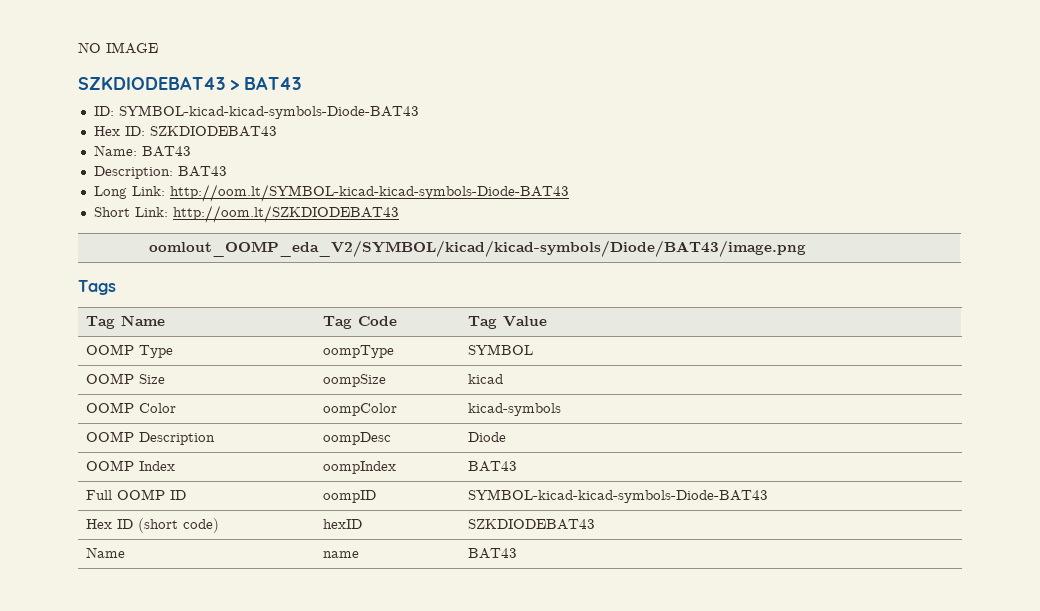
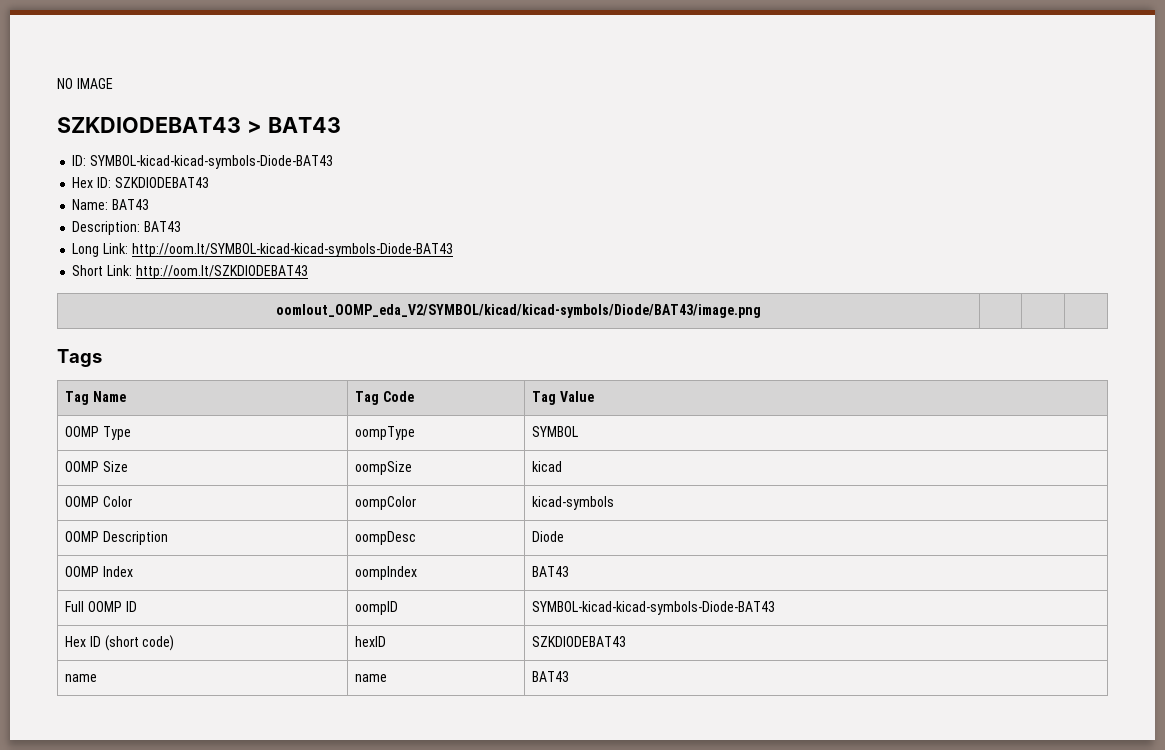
[86,547,126,558] Name -> [65,674,98,682] name

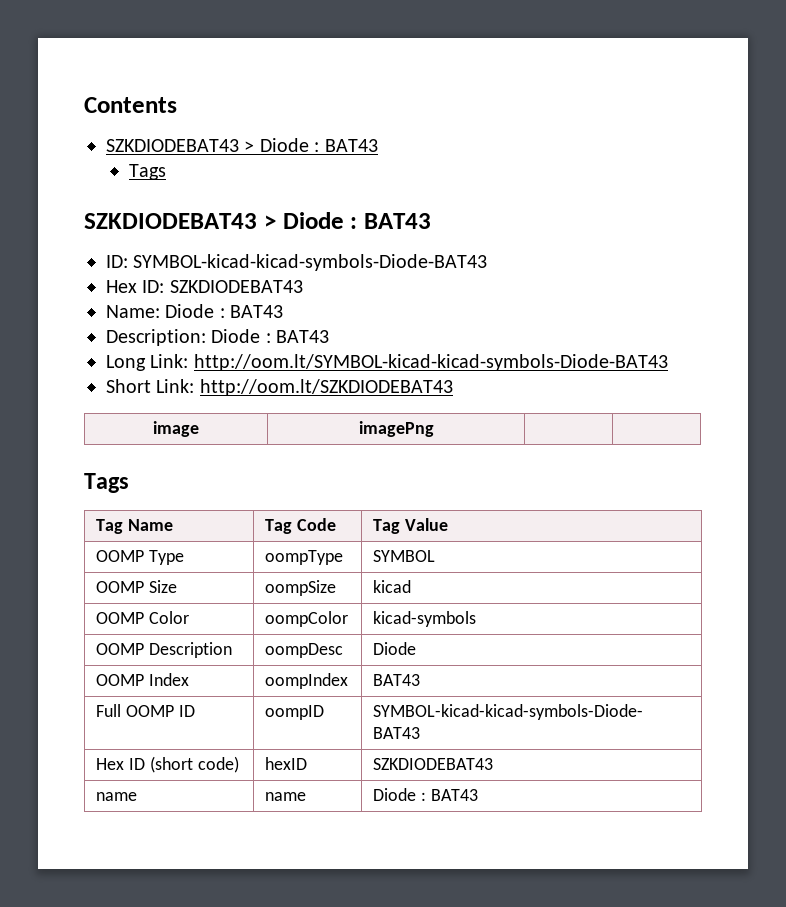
[57,78,113,89] [57,117,262,133] NO IMAGE // SZKDIODEBAT43 > -> [84,97,177,113] [106,138,378,152] [128,164,166,180] [84,212,358,229] Contents // SZKDIODEBAT43 > Diode : BAT43 // Tags // SZKDIODEBAT43 > Diode :
(109, 204) none -> [165,304,225,318] Diode :
(141, 228) none -> [211,329,271,343] Diode :
[276,304,761,318] oomlout_OOMP_eda_V2/SYMBOL/kicad/kicad-symbols/Diode/BAT43/image.png | -> [153,421,199,437] [358,421,434,437] image | imagePng
(388, 678) none -> [373,788,427,801] Diode :

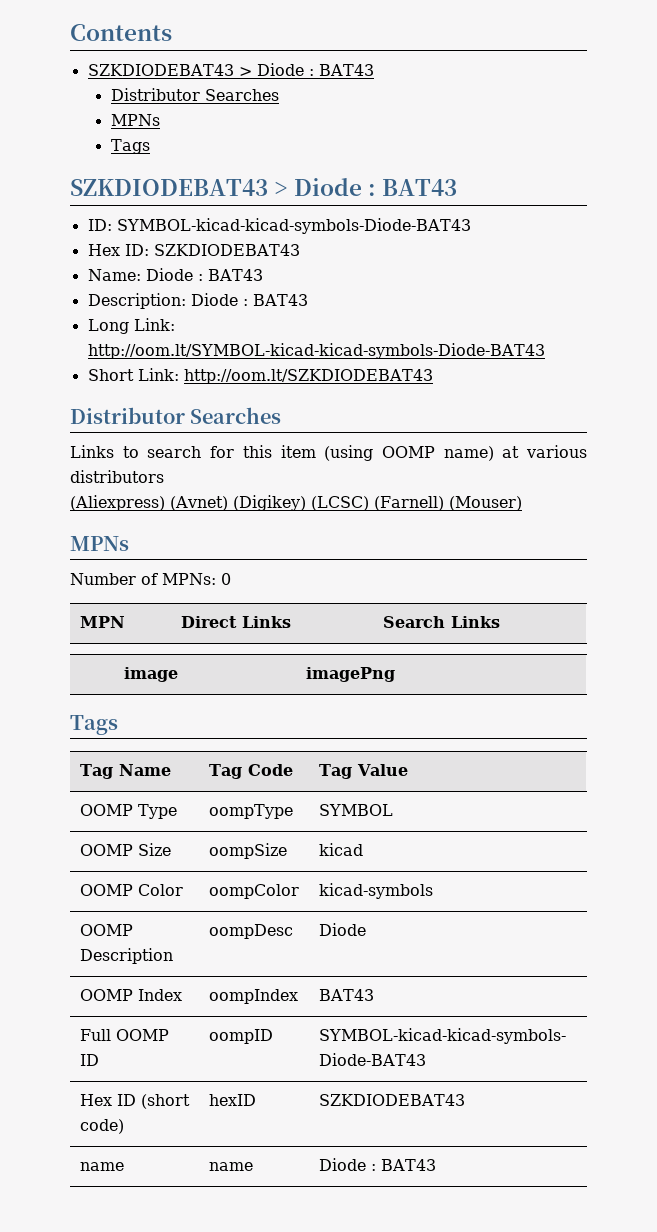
(378, 145) none -> [110,88,279,101] [110,114,160,126] // Distributor Searches // MPNs
(453, 387) none -> [70,407,282,424] [70,445,587,461] [70,470,164,483] [70,495,522,511] [70,536,129,551] [70,573,231,585] [79,616,125,628] [180,616,291,628] [382,616,500,628] // Distributor Searches // Links to search for this item (using OOMP name) at various distributors // (Aliexpress) (Avnet) (Digikey) (LCSC) (Farnell) (Mouser) // MPNs // Number of MPNs: 0 // MPN | Direct Links | Search Links

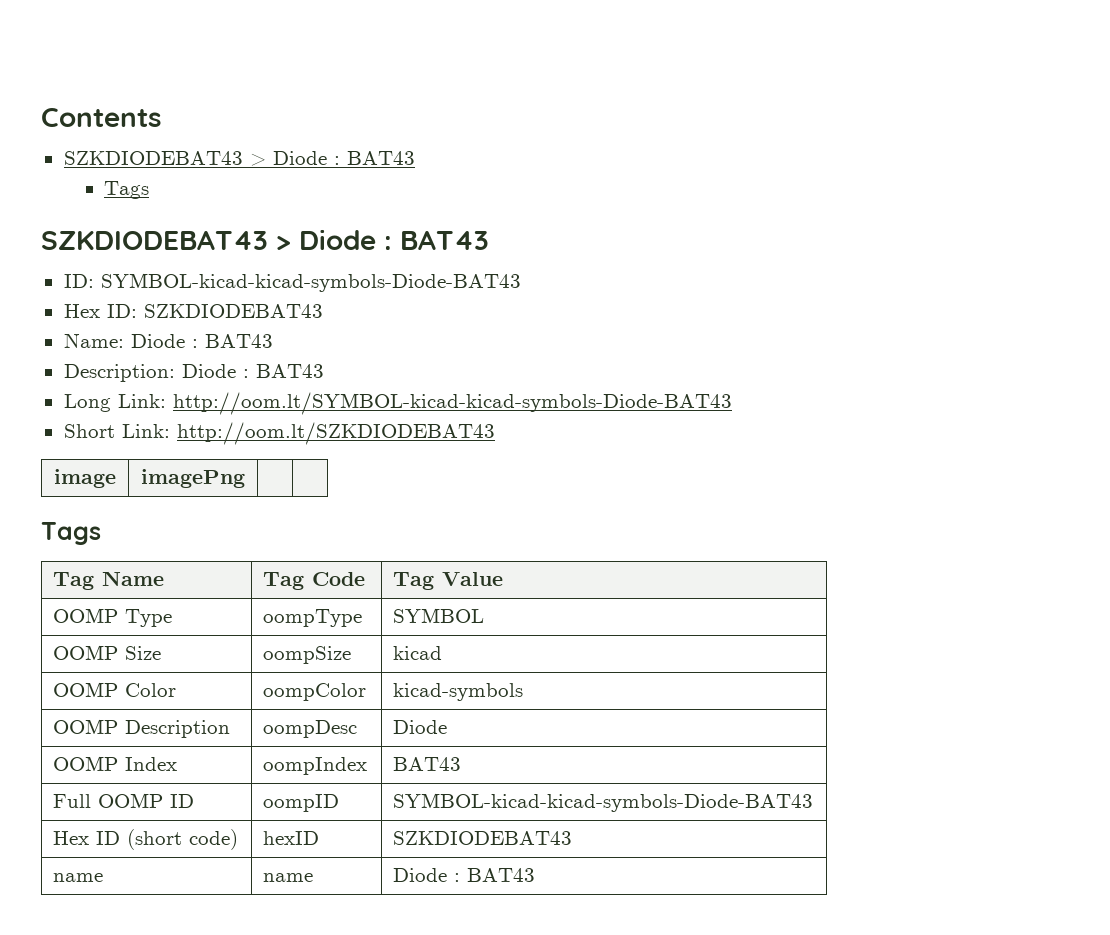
[110,88,279,101] [110,114,160,126] // Distributor Searches // MPNs -> (415, 158) none
[70,407,282,424] [70,445,587,461] [70,470,164,483] [70,495,522,511] [70,536,129,551] [70,573,231,585] [79,616,125,628] [180,616,291,628] [382,616,500,628] // Distributor Searches // Links to search for this item (using OOMP name) at various distributors // (Aliexpress) (Avnet) (Digikey) (LCSC) (Farnell) (Mouser) // MPNs // Number of MPNs: 0 // MPN | Direct Links | Search Links -> (495, 433) none

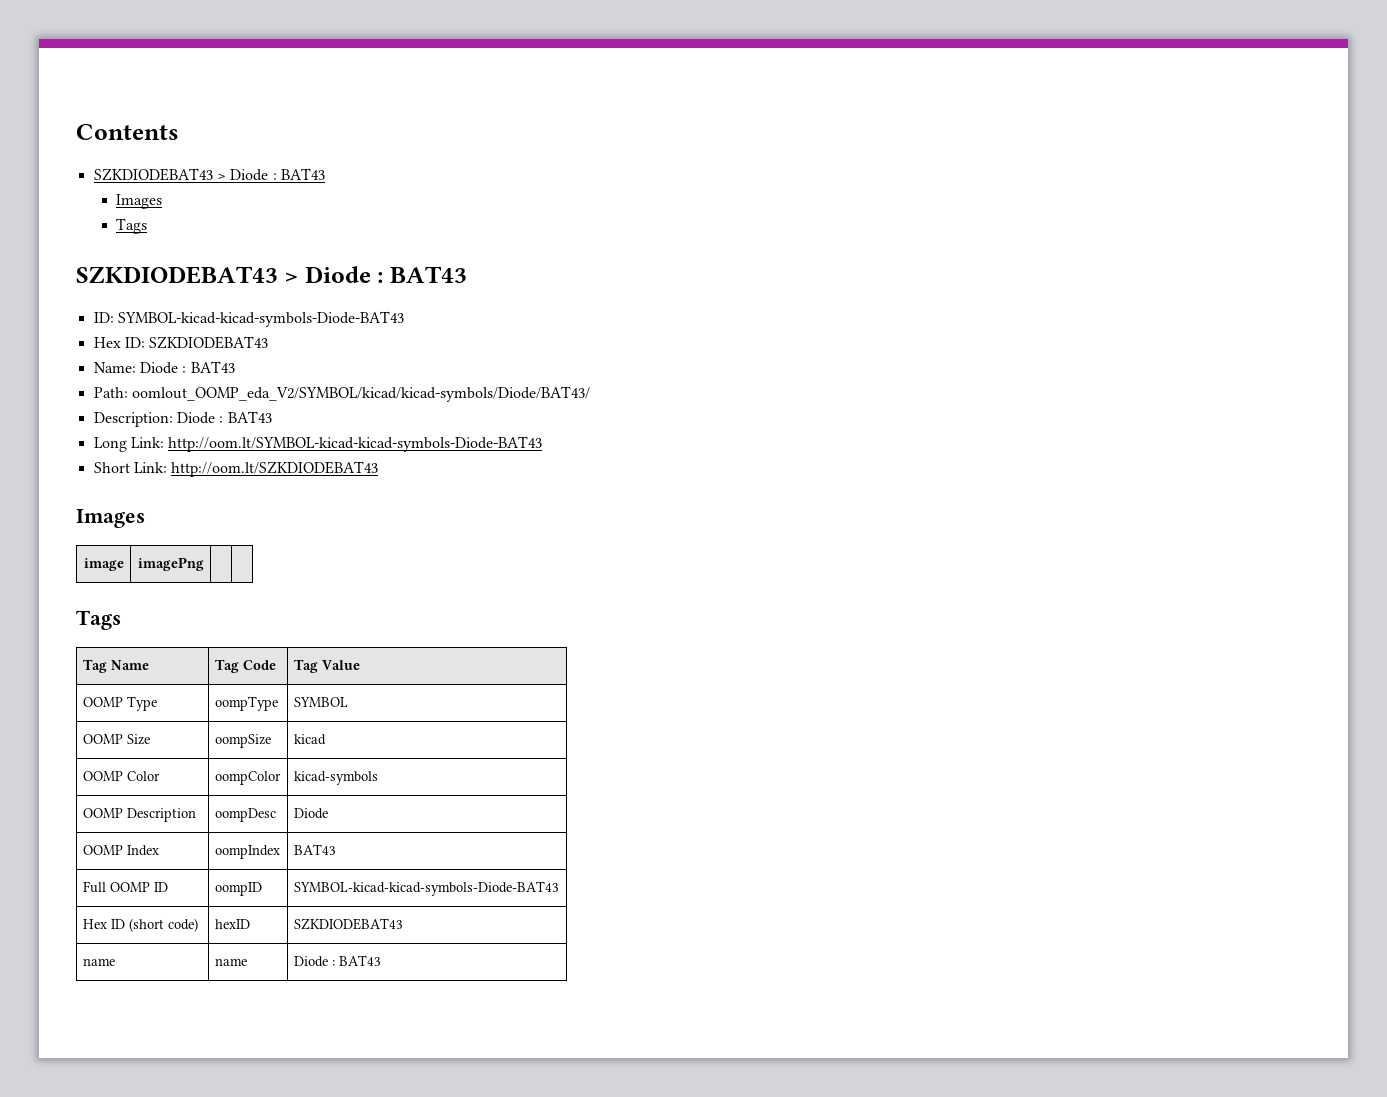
(415, 158) none -> [116,194,163,209] // Images
(273, 341) none -> [93,386,590,402] // Path: oomlout_OOMP_eda_V2/SYMBOL/kicad/kicad-symbols/Diode/BAT43/
(495, 433) none -> [76,509,145,528] // Images

